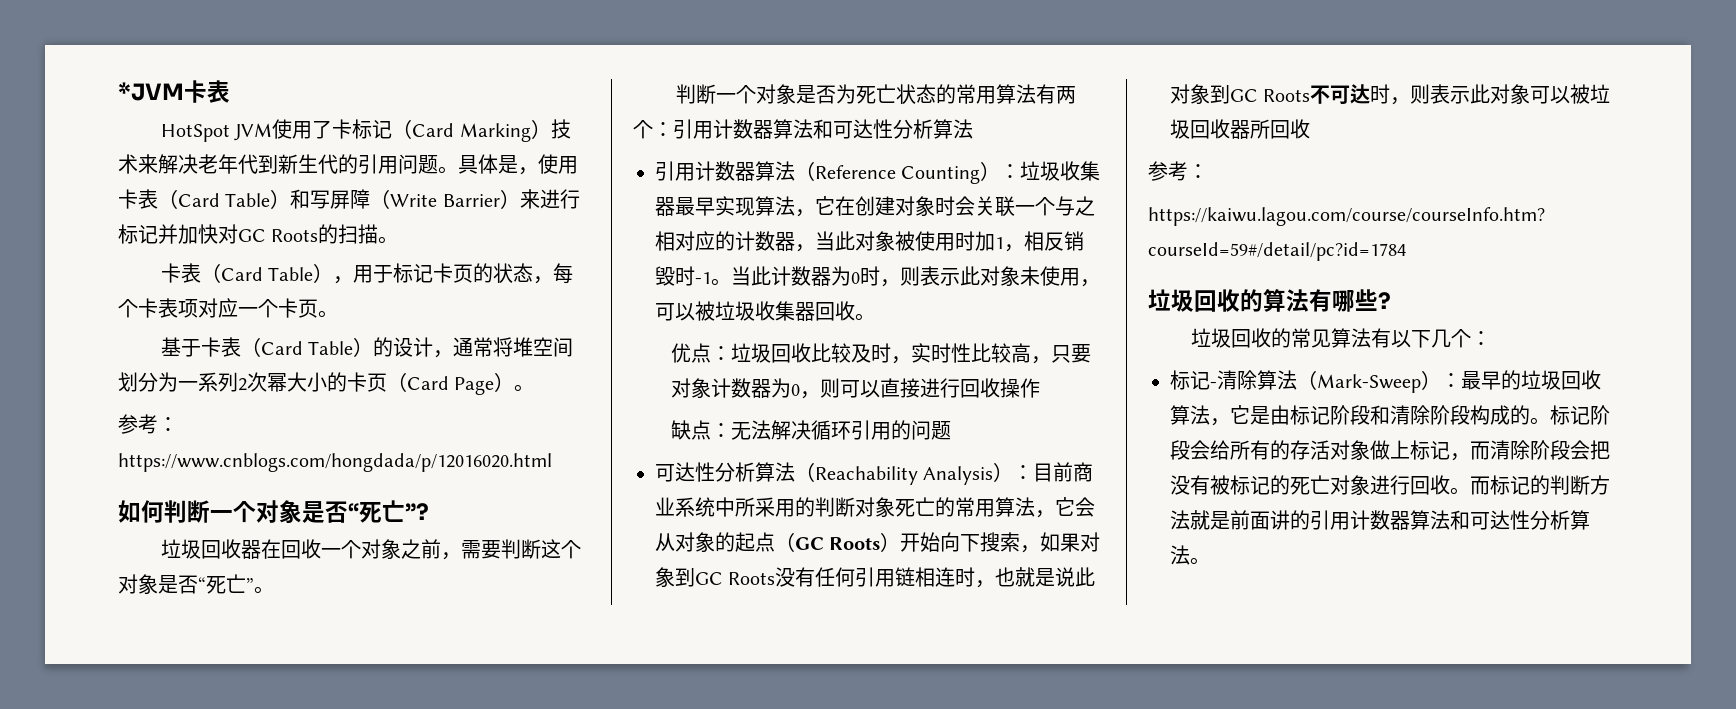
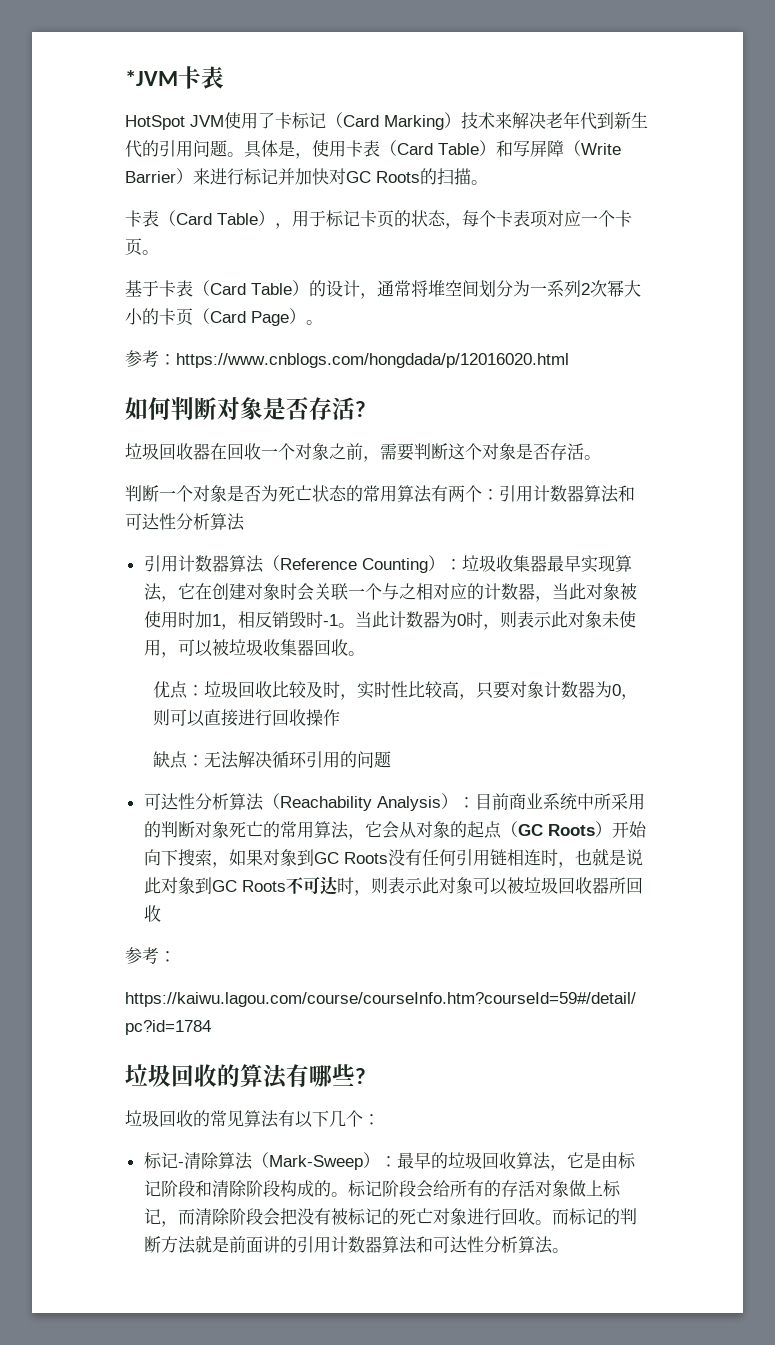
[210,500,429,523] 一个对象是否“死亡”? -> [217,397,366,420] 对象是否存活?
[198,574,254,594] “死亡” -> [550,443,584,460] 存活

